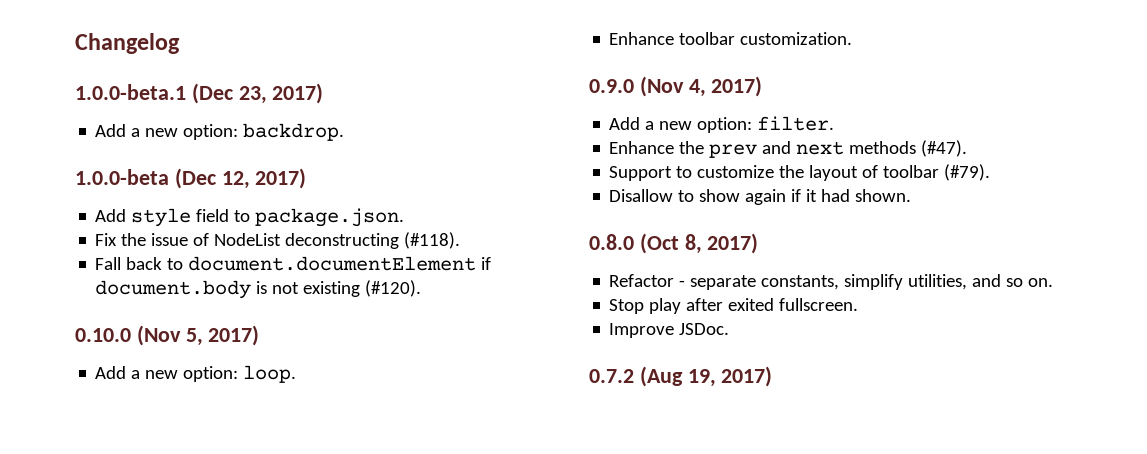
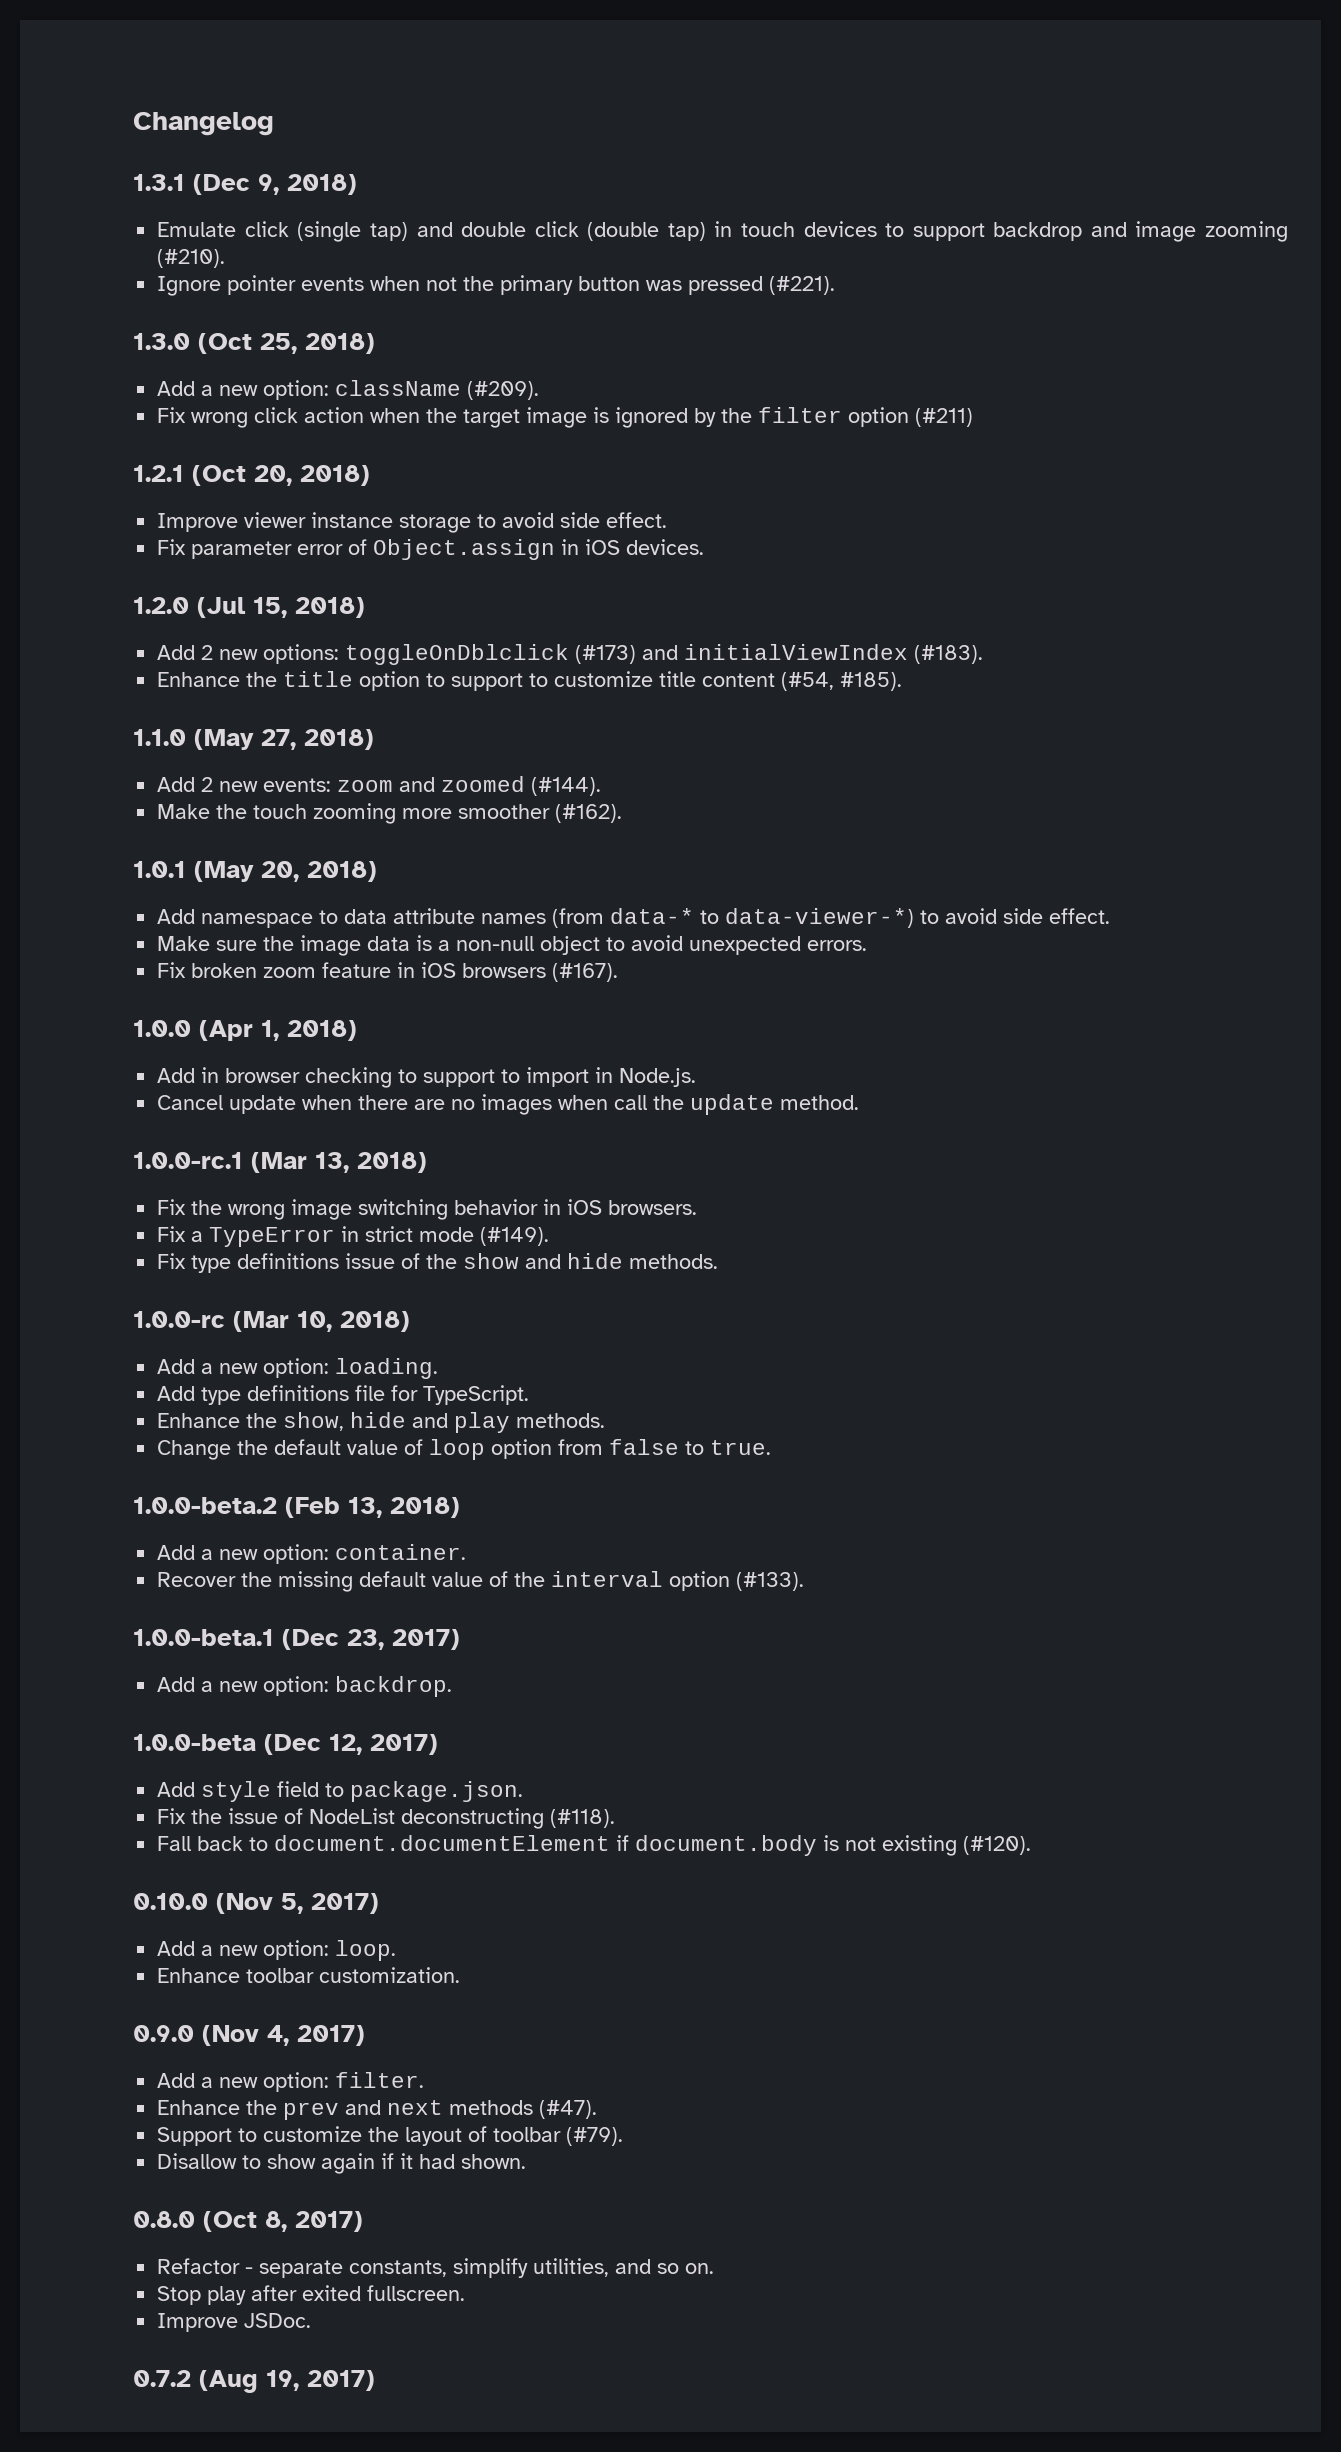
(180, 43) none -> [133,174,357,195] [157,221,1289,242] [157,249,226,268] [157,275,836,296] [133,333,375,354] [157,380,540,400] [157,407,974,428] [133,465,370,486] [157,512,668,533] [157,539,705,560] [133,597,365,618] [157,644,984,665] [157,671,903,691] [133,729,374,750] [157,776,602,796] [157,803,623,824] [133,861,377,882] [157,908,1111,928] [157,935,868,956] [157,962,619,982] [133,1020,357,1041] [157,1067,697,1088] [157,1094,860,1115] [133,1152,427,1173] [157,1199,698,1220] [157,1226,550,1247] [157,1253,719,1273] [133,1311,410,1332] [157,1358,439,1379] [157,1385,530,1405] [157,1412,606,1433] [157,1439,772,1460] [133,1497,460,1518] [157,1544,467,1564] [157,1571,805,1592] // 1.3.1 (Dec 9, 2018) // Emulate click (single tap) and double click (double tap) in touch devices to support backdrop and image zooming (#210). // Ignore pointer events when not the primary button was pressed (#221). // 1.3.0 (Oct 25, 2018) // Add a new option: className (#209). // Fix wrong click action when the target image is ignored by the filter option (#211) // 1.2.1 (Oct 20, 2018) // Improve viewer instance storage to avoid side effect. // Fix parameter error of Object.assign in iOS devices. // 1.2.0 (Jul 15, 2018) // Add 2 new options: toggleOnDblclick (#173) and initialViewIndex (#183). // Enhance the title option to support to customize title content (#54, #185). // 1.1.0 (May 27, 2018) // Add 2 new events: zoom and zoomed (#144). // Make the touch zooming more smoother (#162). // 1.0.1 (May 20, 2018) // Add namespace to data attribute names (from data-* to data-viewer-*) to avoid side effect. // Make sure the image data is a non-null object to avoid unexpected errors. // Fix broken zoom feature in iOS browsers (#167). // 1.0.0 (Apr 1, 2018) // Add in browser checking to support to import in Node.js. // Cancel update when there are no images when call the update method. // 1.0.0-rc.1 (Mar 13, 2018) // Fix the wrong image switching behavior in iOS browsers. // Fix a TypeError in strict mode (#149). // Fix type definitions issue of the show and hide methods. // 1.0.0-rc (Mar 10, 2018) // Add a new option: loading. // Add type definitions file for TypeScript. // Enhance the show, hide and play methods. // Change the default value of loop option from false to true. // 1.0.0-beta.2 (Feb 13, 2018) // Add a new option: container. // Recover the missing default value of the interval option (#133).

